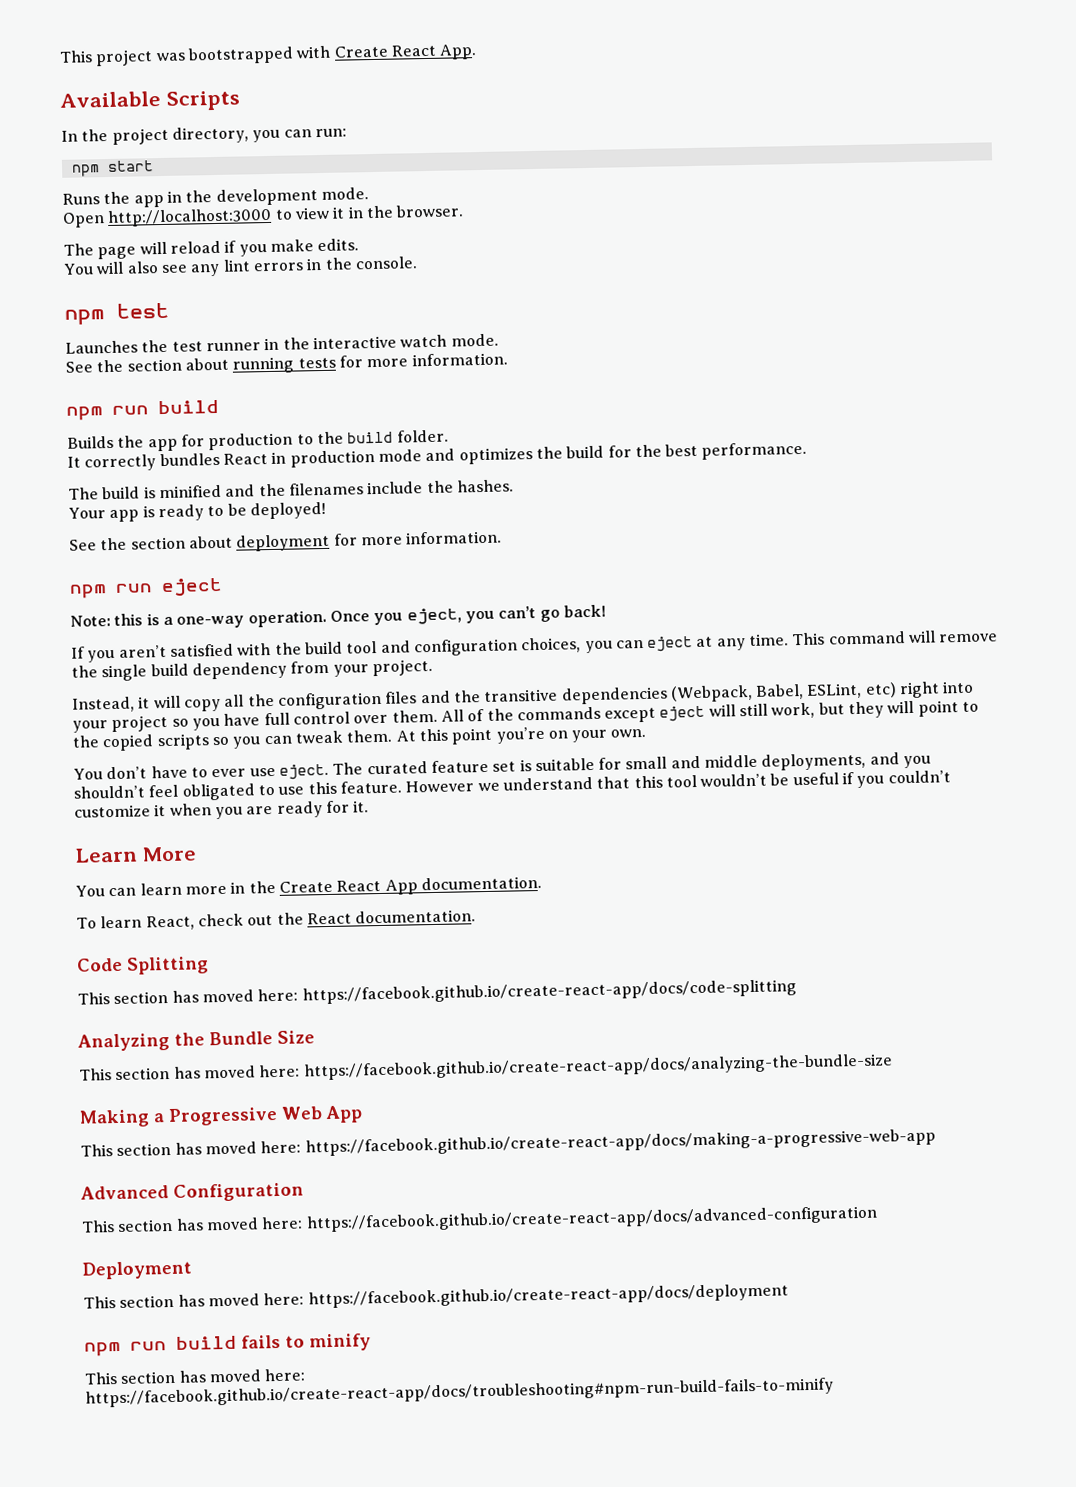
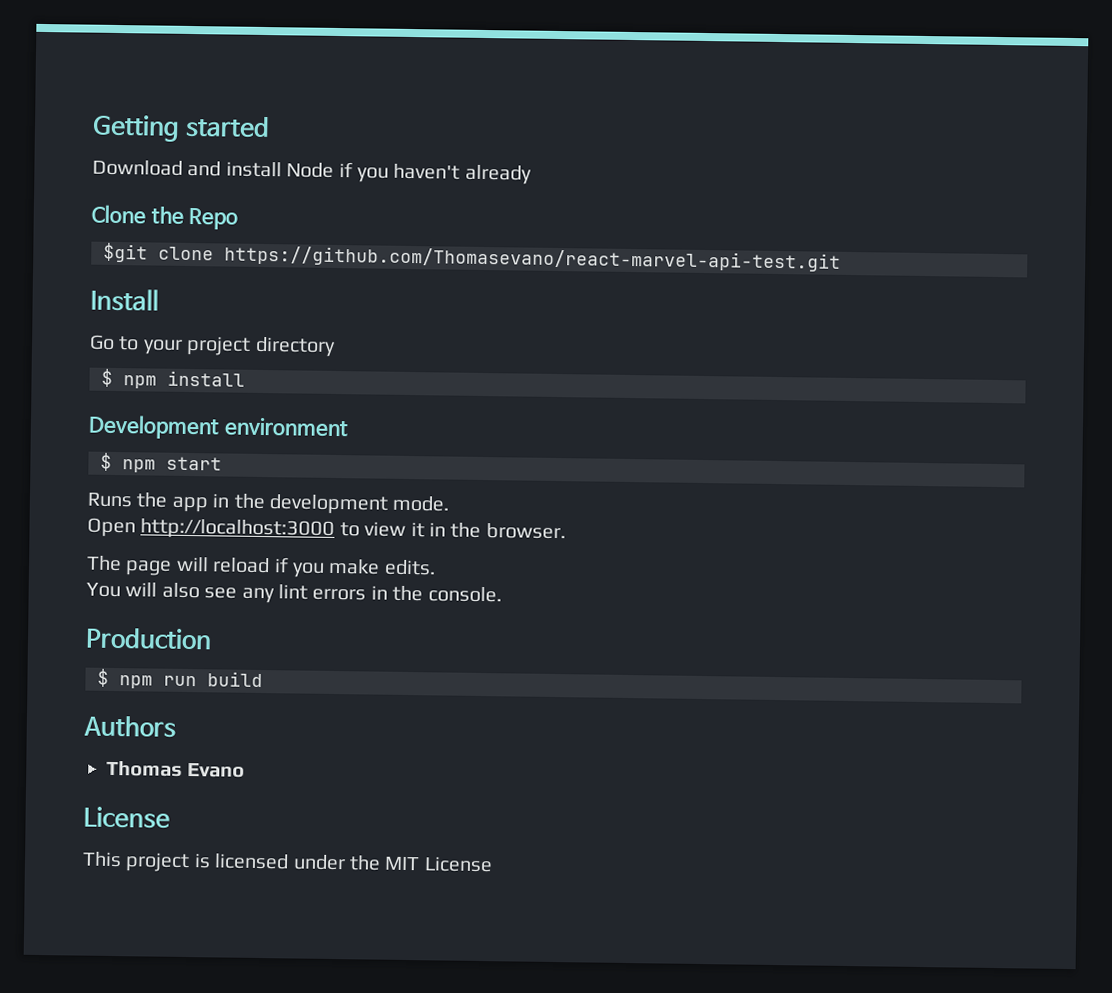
[59,44,478,67] [60,90,240,111] [61,126,347,145] This project was bootstrapped with Create React App. // Available Scripts // In the project directory, you can run: // -> [92,114,270,142] [92,159,532,185] [91,204,239,230] [103,242,841,272] [90,288,159,312] [89,334,336,357] [101,368,245,389] [88,414,349,440] [100,452,112,471] Getting started // Download and install Node if you haven't already // Clone the Repo // $git clone https://github.com/Thomasevano/react-marvel-api-test.git // Install // Go to your project directory // $ npm install // Development environment // $
[64,302,169,325] [65,333,499,354] [65,352,508,374] [66,399,219,421] [67,429,449,452] [67,441,808,472] [68,479,514,500] [68,501,326,523] [69,530,503,552] [69,577,223,599] [70,604,606,629] [71,630,999,663] [71,658,433,682] [72,680,975,713] [72,700,980,733] [72,726,647,752] [73,752,932,780] [73,770,951,801] [74,800,370,820] [74,846,197,863] [75,875,542,897] [76,909,477,931] [76,956,209,975] [77,979,797,1005] [77,1030,315,1052] [79,1053,893,1081] [79,1105,363,1128] [80,1128,936,1157] [80,1182,304,1202] [81,1205,878,1233] [82,1260,193,1280] [83,1283,789,1309] [84,1333,371,1357] [84,1368,306,1385] [85,1377,834,1408] npm test // Launches the test runner in the interactive watch mode. // See the section about running tests for more information. // npm run build // Builds the app for production to the build folder. // It correctly bundles React in production mode and optimizes the build for the best performance. // The build is minified and the filenames include the hashes. // Your app is ready to be deployed! // See the section about deployment for more information. // npm run eject // Note: this is a one-way operation. Once you eject, you can’t go back! // If you aren’t satisfied with the build tool and configuration choices, you can eject at any time. This command will remove the single build dependency from your project. // Instead, it will copy all the configuration files and the transitive dependencies (Webpack, Babel, ESLint, etc) right into your project so you have full control over them. All of the commands except eject will still work, but they will point to the copied scripts so you can tweak them. At this point you’re on your own. // You don’t have to ever use eject. The curated feature set is suitable for small and middle deployments, and you shouldn’t feel obligated to use this feature. However we understand that this tool wouldn’t be useful if you couldn’t customize it when you are ready for it. // Learn More // You can learn more in the Create React App documentation. // To learn React, check out the React documentation. // Code Splitting // This section has moved here: https://facebook.github.io/create-react-app/docs/code-splitting // Analyzing the Bundle Size // This section has moved here: https://facebook.github.io/create-react-app/docs/analyzing-the-bundle-size // Making a Progressive Web App // This section has moved here: https://facebook.github.io/create-react-app/docs/making-a-progressive-web-app // Advanced Configuration // This section has moved here: https://facebook.github.io/create-react-app/docs/advanced-configuration // Deployment // This section has moved here: https://facebook.github.io/create-react-app/docs/deployment // npm run build fails to minify // This section has moved here: https://facebook.github.io/create-react-app/docs/troubleshooting#npm-run-build-fails-to-minify -> [85,627,212,650] [97,668,263,689] [83,715,176,738] [106,760,246,778] [83,806,170,829] [82,851,493,873] Production // $ npm run build // Authors // Thomas Evano // License // This project is licensed under the MIT License

